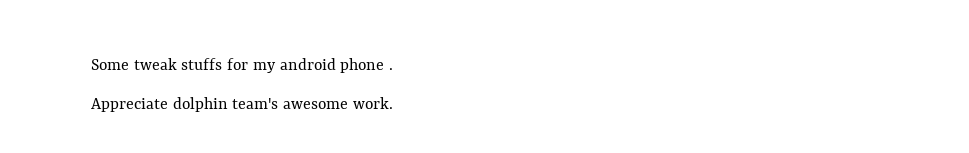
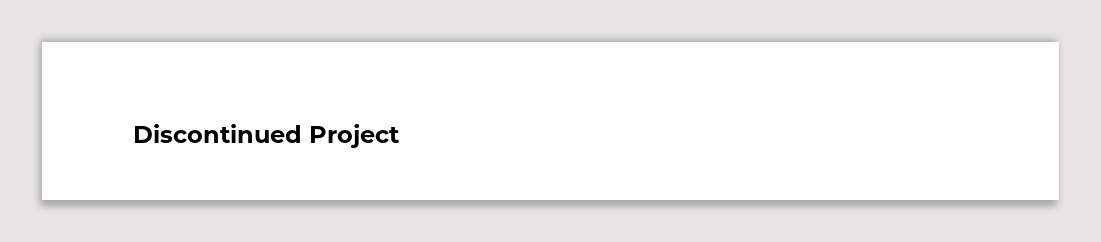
[91,58,394,73] [91,97,393,112] Some tweak stuffs for my android phone . // Appreciate dolphin team's awesome work. -> [133,124,400,148] Discontinued Project

